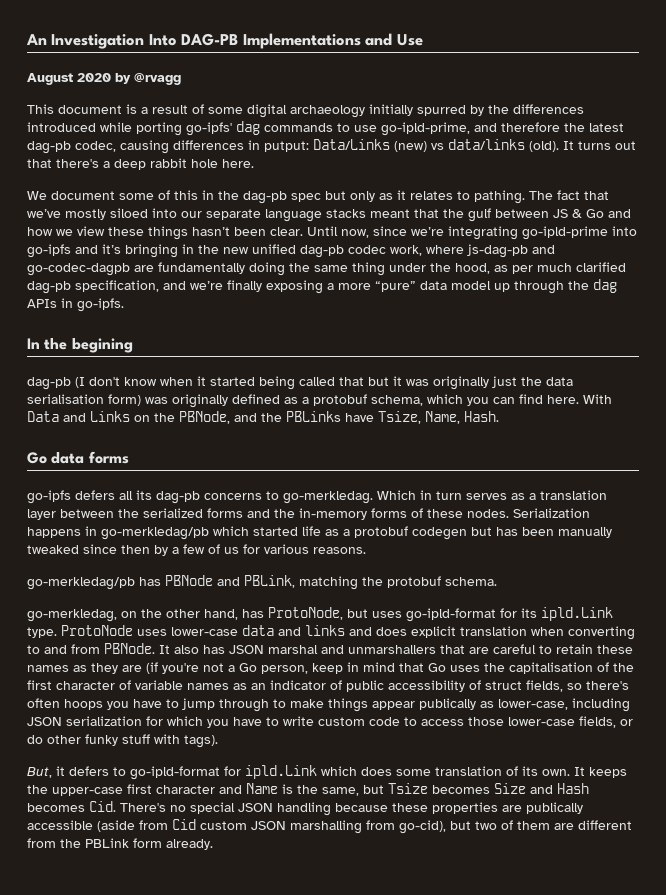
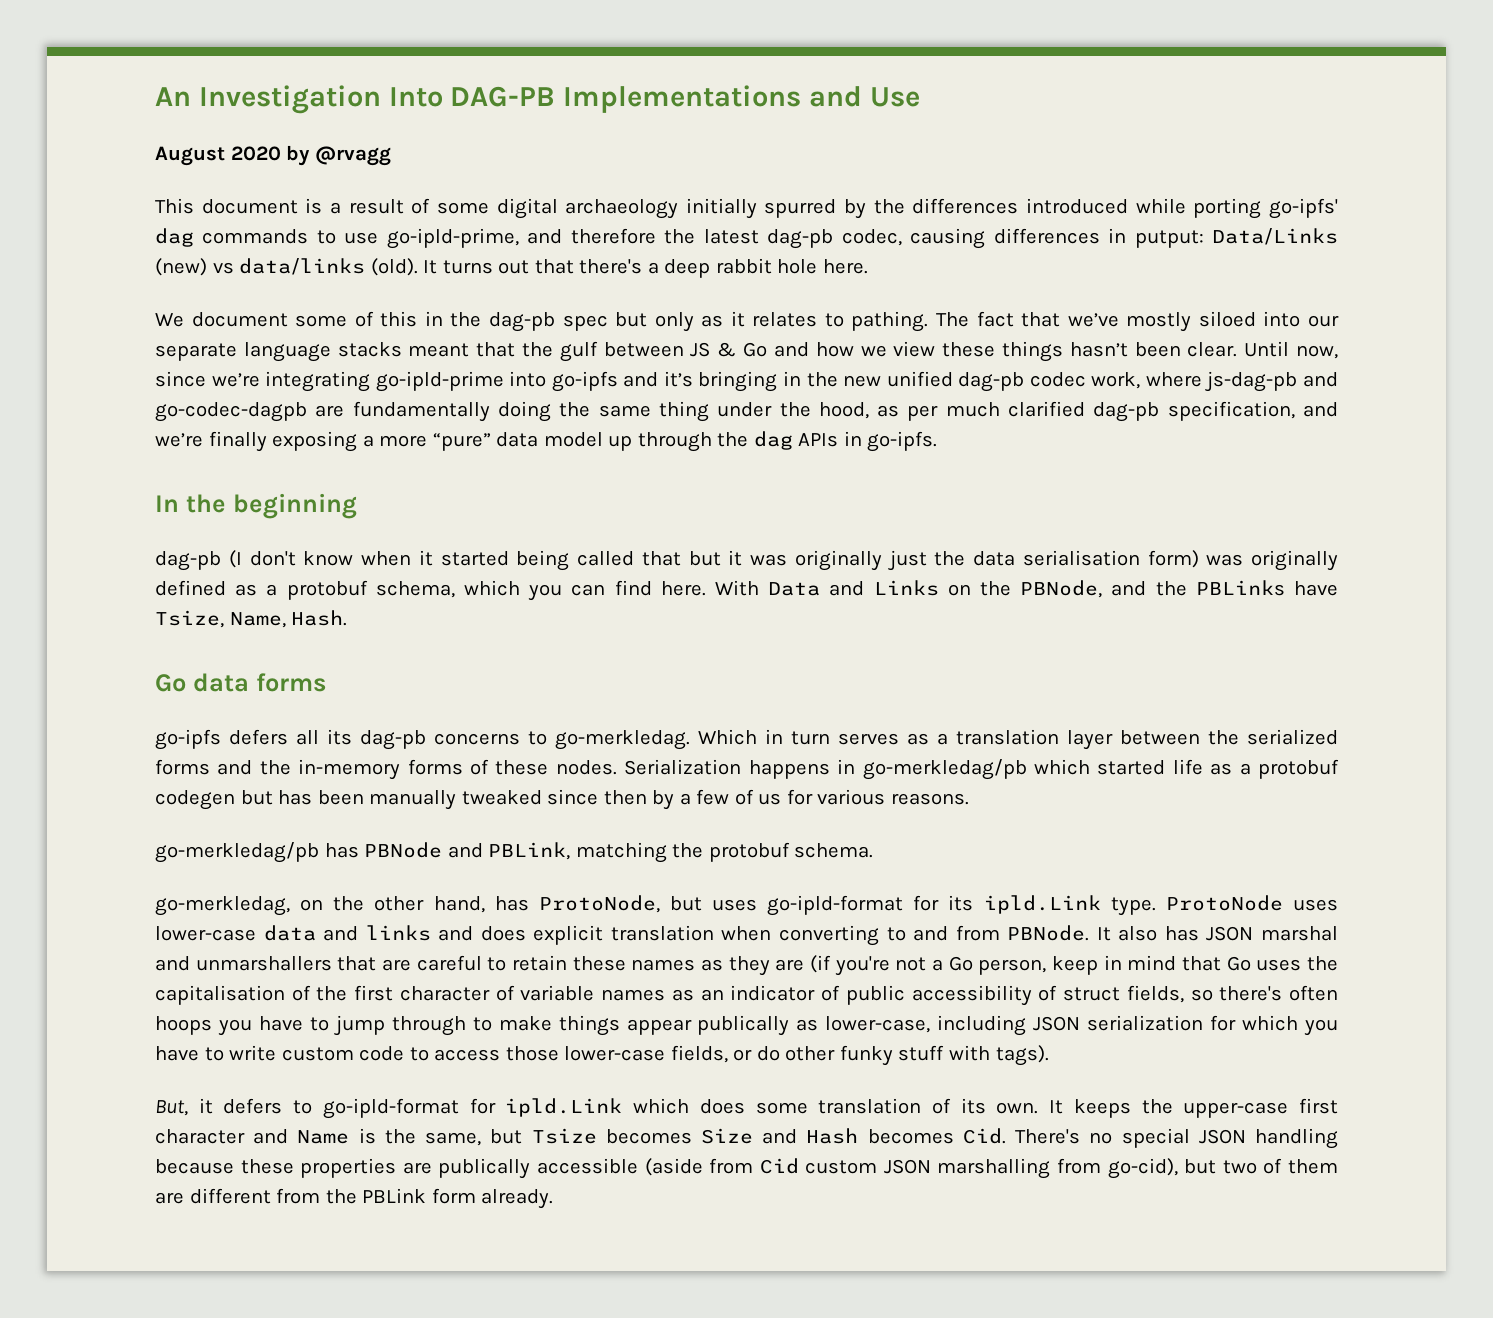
[71,338,133,353] begining -> [232,493,357,519] beginning

